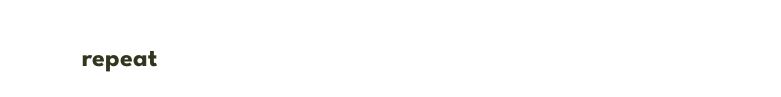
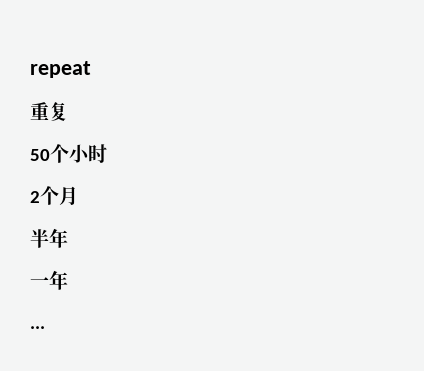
(158, 61) none -> [30,102,68,121] [30,144,107,163] [30,186,78,206] [30,228,68,248] [30,270,68,290] [30,326,45,329] // 重复 // 50个小时 // 2个月 // 半年 // 一年 // ...

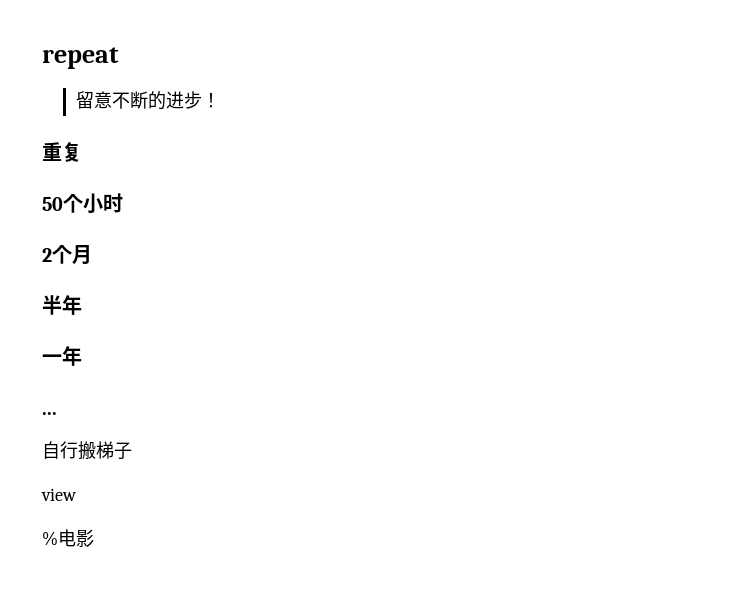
(91, 69) none -> [75,91,220,110] // 留意不断的进步！
(45, 327) none -> [42,441,132,460] [41,488,77,501] [42,529,94,547] // 自行搬梯子 // view // %电影

